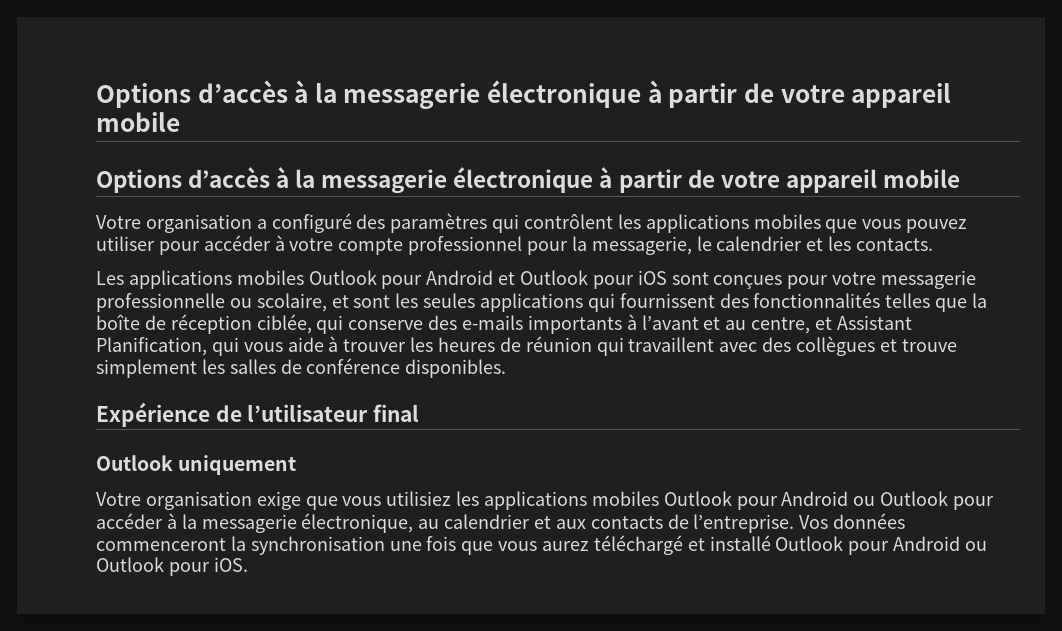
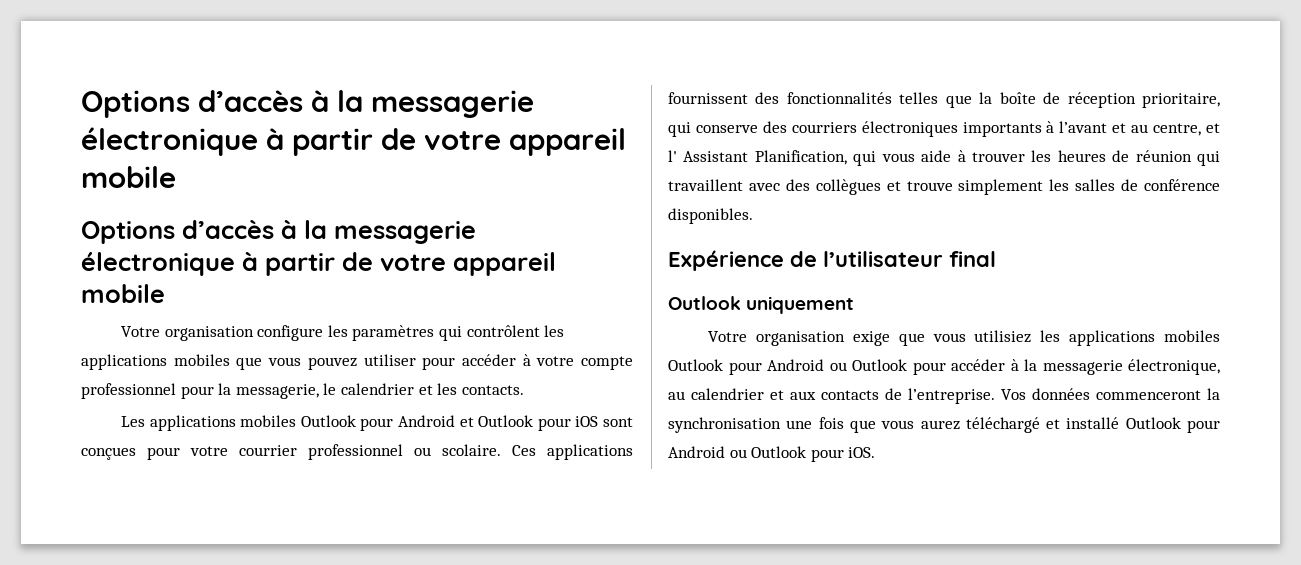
[256,213,386,233] a configuré des -> [257,325,348,341] configure les
[881,270,977,289] [96,293,615,312] messagerie professionnelle ou scolaire, et sont les seules applications qui -> [239,444,633,460] courrier professionnel ou scolaire. Ces applications
[256,314,312,334] ciblée, -> [1142,93,1220,108] prioritaire,
[462,315,524,330] e-mails -> [791,121,958,137] courriers électroniques
(833, 323) none -> [668,150,677,162] l'

